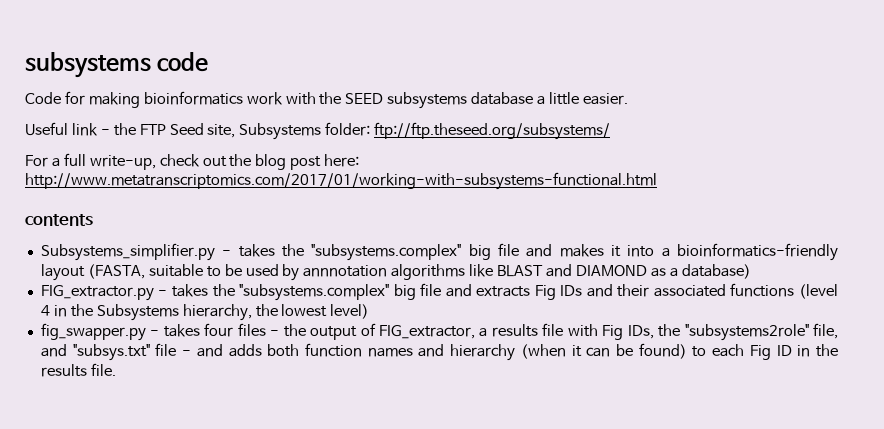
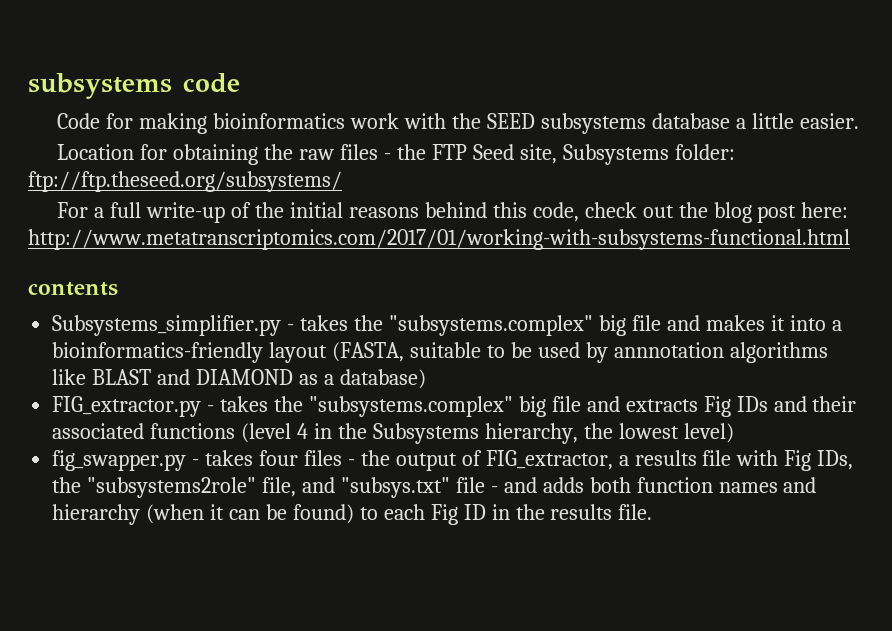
[25,122,98,136] Useful link -> [57,144,379,165] Location for obtaining the raw files
[89,155,156,170] write-up, -> [146,202,579,223] write-up of the initial reasons behind this code,

